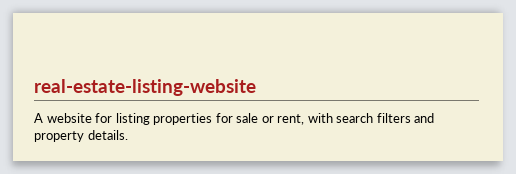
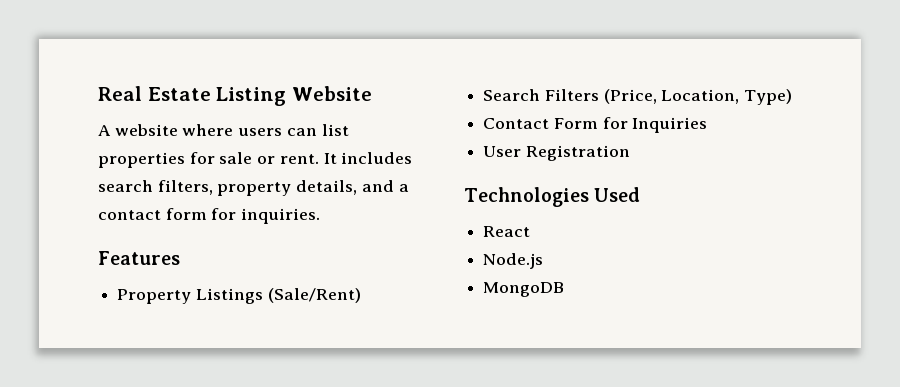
[34,79,256,96] [34,113,435,125] [34,130,128,142] real-estate-listing-website // A website for listing properties for sale or rent, with search filters and property details. -> [98,86,372,106] [98,124,349,136] [98,152,413,168] [98,180,409,196] [98,208,321,224] [98,251,180,265] [117,288,361,304] [483,89,793,105] [483,117,708,133] [483,145,630,161] [464,187,641,207] [483,226,531,237] [483,253,544,269] [483,282,565,297] Real Estate Listing Website // A website where users can list properties for sale or rent. It includes search filters, property details, and a contact form for inquiries. // Features // Property Listings (Sale/Rent) // Search Filters (Price, Location, Type) // Contact Form for Inquiries // User Registration // Technologies Used // React // Node.js // MongoDB

